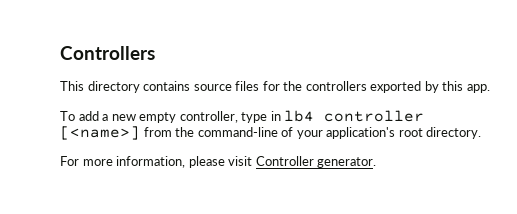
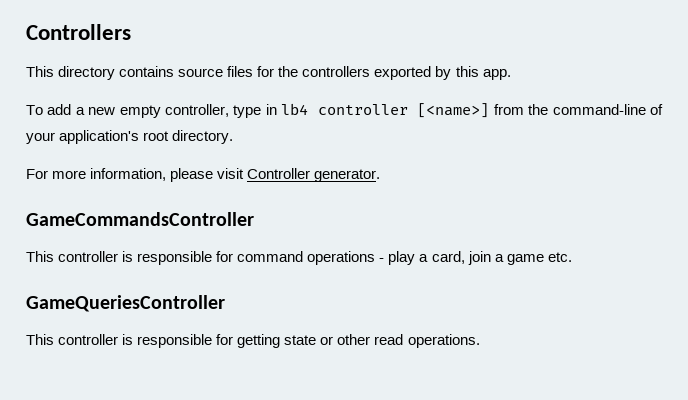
(377, 162) none -> [26,212,254,226] [26,251,572,265] [26,295,225,312] [26,334,480,348] // GameCommandsController // This controller is responsible for command operations - play a card, join a game etc. // GameQueriesController // This controller is responsible for getting state or other read operations.

